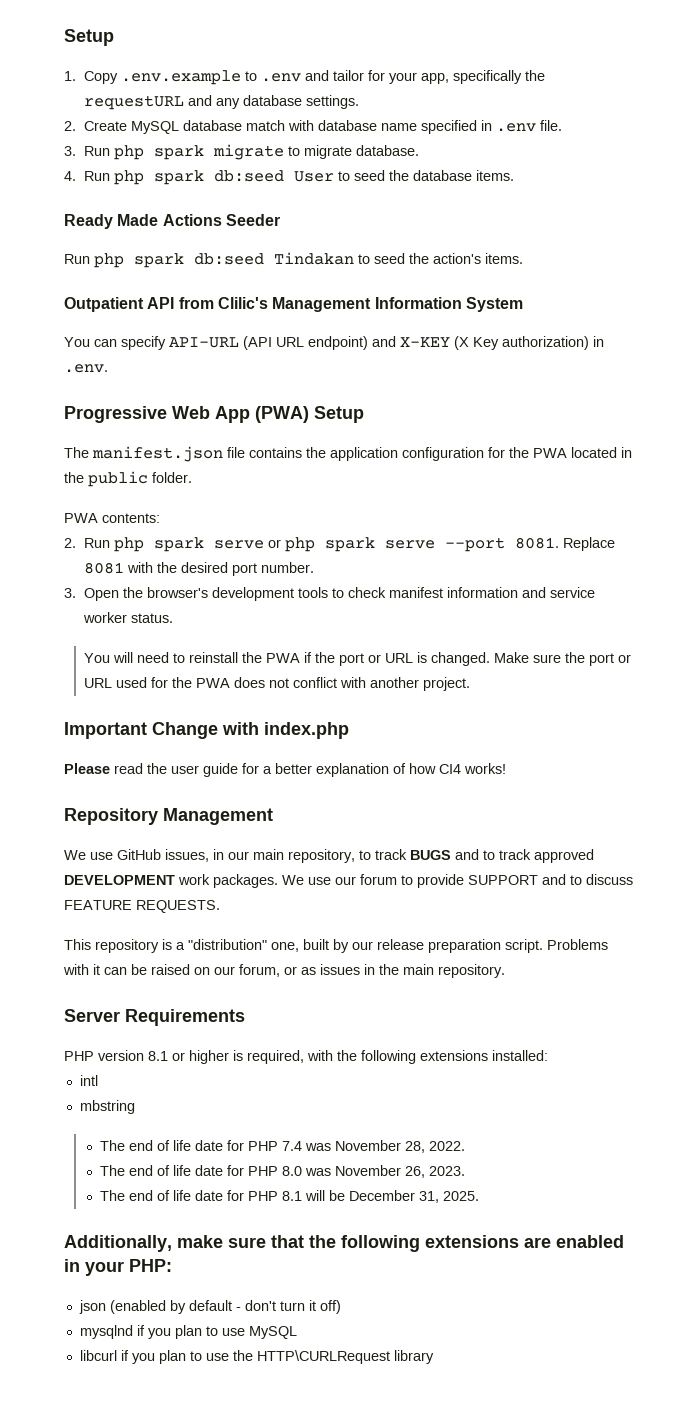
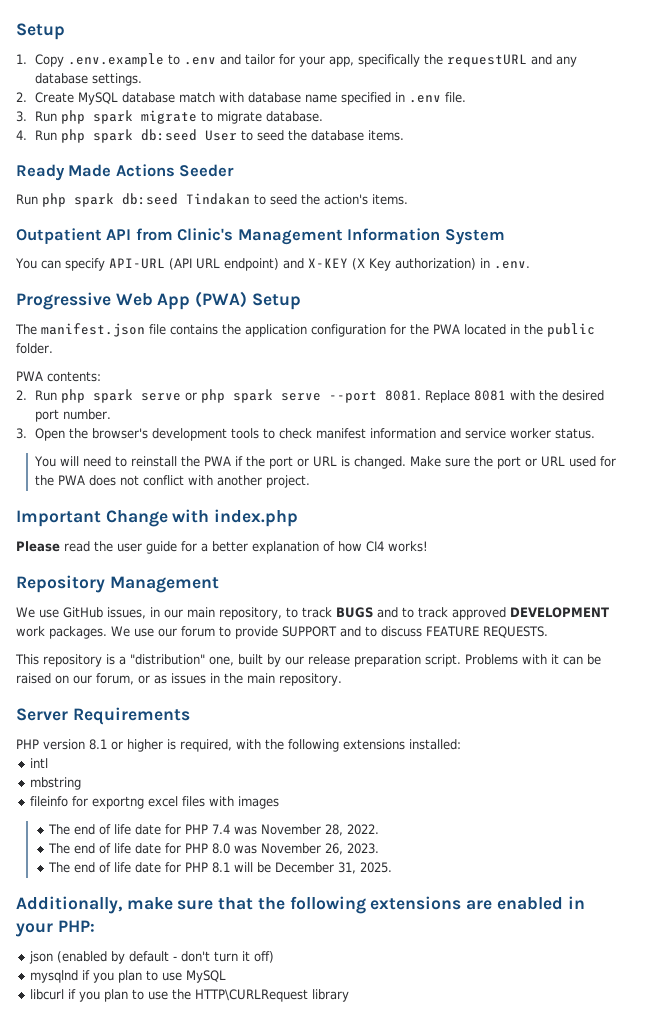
[217,297,268,309] Clilic's -> [177,228,234,241] Clinic's
(135, 1107) none -> [30,796,280,809] // fileinfo for exportng excel files with images

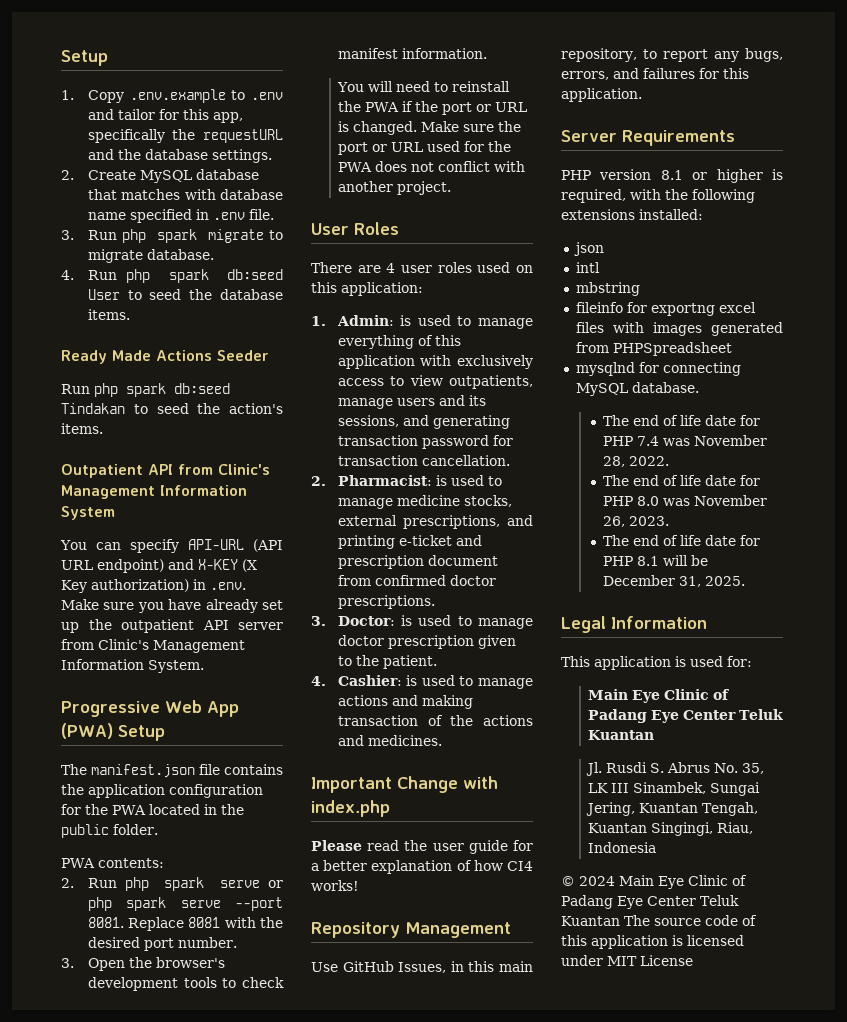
[299,56,326,67] your -> [182,109,209,120] this
[556,56,578,67] any -> [117,149,141,160] the
[179,92,216,103] match -> [87,189,181,200] that matches
(530, 265) none -> [61,599,283,613] [61,619,283,633] [61,639,245,653] [61,659,204,673] Make sure you have already set up the outpatient API server from Clinic's Management Information System.
[370,428,596,439] information and service worker status. -> [401,48,487,59] information.
(311, 481) none -> [311,222,399,235] [311,262,533,273] [311,282,423,296] [311,315,533,329] [337,335,461,349] [337,355,533,369] [337,375,533,389] [337,395,486,409] [337,415,510,429] [337,435,513,449] [337,455,510,466] [311,475,502,486] [337,495,512,509] [337,515,533,529] [337,535,482,549] [337,555,498,569] [337,575,496,586] [337,595,435,609] [311,615,533,629] [337,635,516,649] [337,655,437,669] [311,675,533,689] [337,695,473,709] [337,715,533,726] [337,735,442,746] // User Roles // There are 4 user roles used on this application: // 1. Admin: is used to manage everything of this application with exclusively access to view outpatients, manage users and its sessions, and generating transaction password for transaction cancellation. // 2. Pharmacist: is used to manage medicine stocks, external prescriptions, and printing e-ticket and prescription document from confirmed doctor prescriptions. // 3. Doctor: is used to manage doctor prescription given to the patient. // 4. Cashier: is used to manage actions and making transaction of the actions and medicines.
[16,607,609,620] [16,626,548,639] [15,654,601,667] [16,673,342,686] We use GitHub issues, in our main repository, to track BUGS and to track approved DEVELOPMENT work packages. We use our forum to provide SUPPORT and to discuss FEATURE REQUESTS. // This repository is a "distribution" one, built by our release preparation script. Problems with it can be raised on our forum, or as issues in the main repository. -> [311,961,533,973] [561,48,783,62] [561,68,749,80] [561,88,642,102] Use GitHub Issues, in this main repository, to report any bugs, errors, and failures for this application.
(461, 744) none -> [573,242,604,256] // json
(280, 802) none -> [711,322,783,336] [575,342,732,356] [575,362,741,376] [575,382,699,396] generated from PHPSpreadsheet // mysqlnd for connecting MySQL database.
[16,896,585,914] [16,920,95,937] [29,951,275,964] [30,970,227,983] [30,989,350,1002] Additionally, make sure that the following extensions are enabled in your PHP: // json (enabled by default - don't turn it off) // mysqlnd if you plan to use MySQL // libcurl if you plan to use the HTTP\CURLRequest library -> [561,616,707,633] [561,656,752,670] [587,689,729,703] [587,709,783,723] [587,730,654,740] [585,762,764,776] [587,782,760,796] [585,802,758,816] [587,822,753,836] [587,842,656,853] [561,875,747,889] [561,895,739,909] [561,915,757,926] [561,935,744,949] [561,955,693,966] Legal Information // This application is used for: // Main Eye Clinic of Padang Eye Center Teluk Kuantan // Jl. Rusdi S. Abrus No. 35, LK III Sinambek, Sungai Jering, Kuantan Tengah, Kuantan Singingi, Riau, Indonesia // © 2024 Main Eye Clinic of Padang Eye Center Teluk Kuantan The source code of this application is licensed under MIT License

